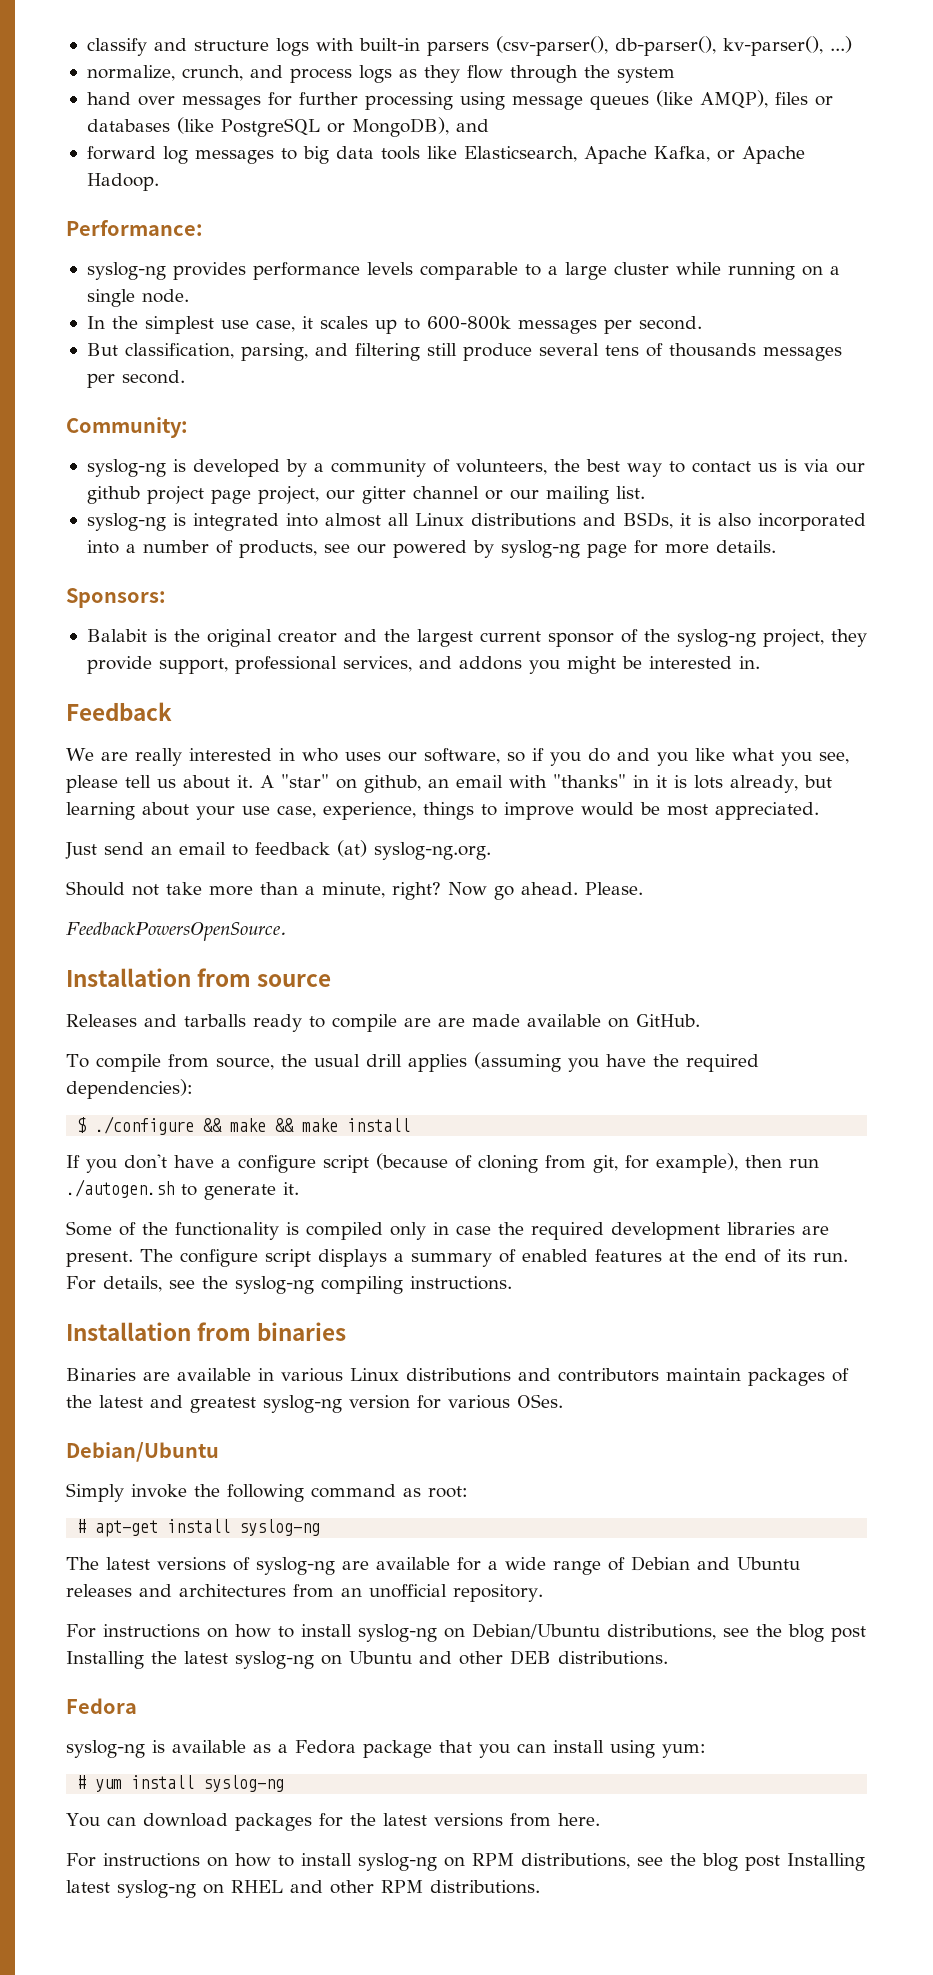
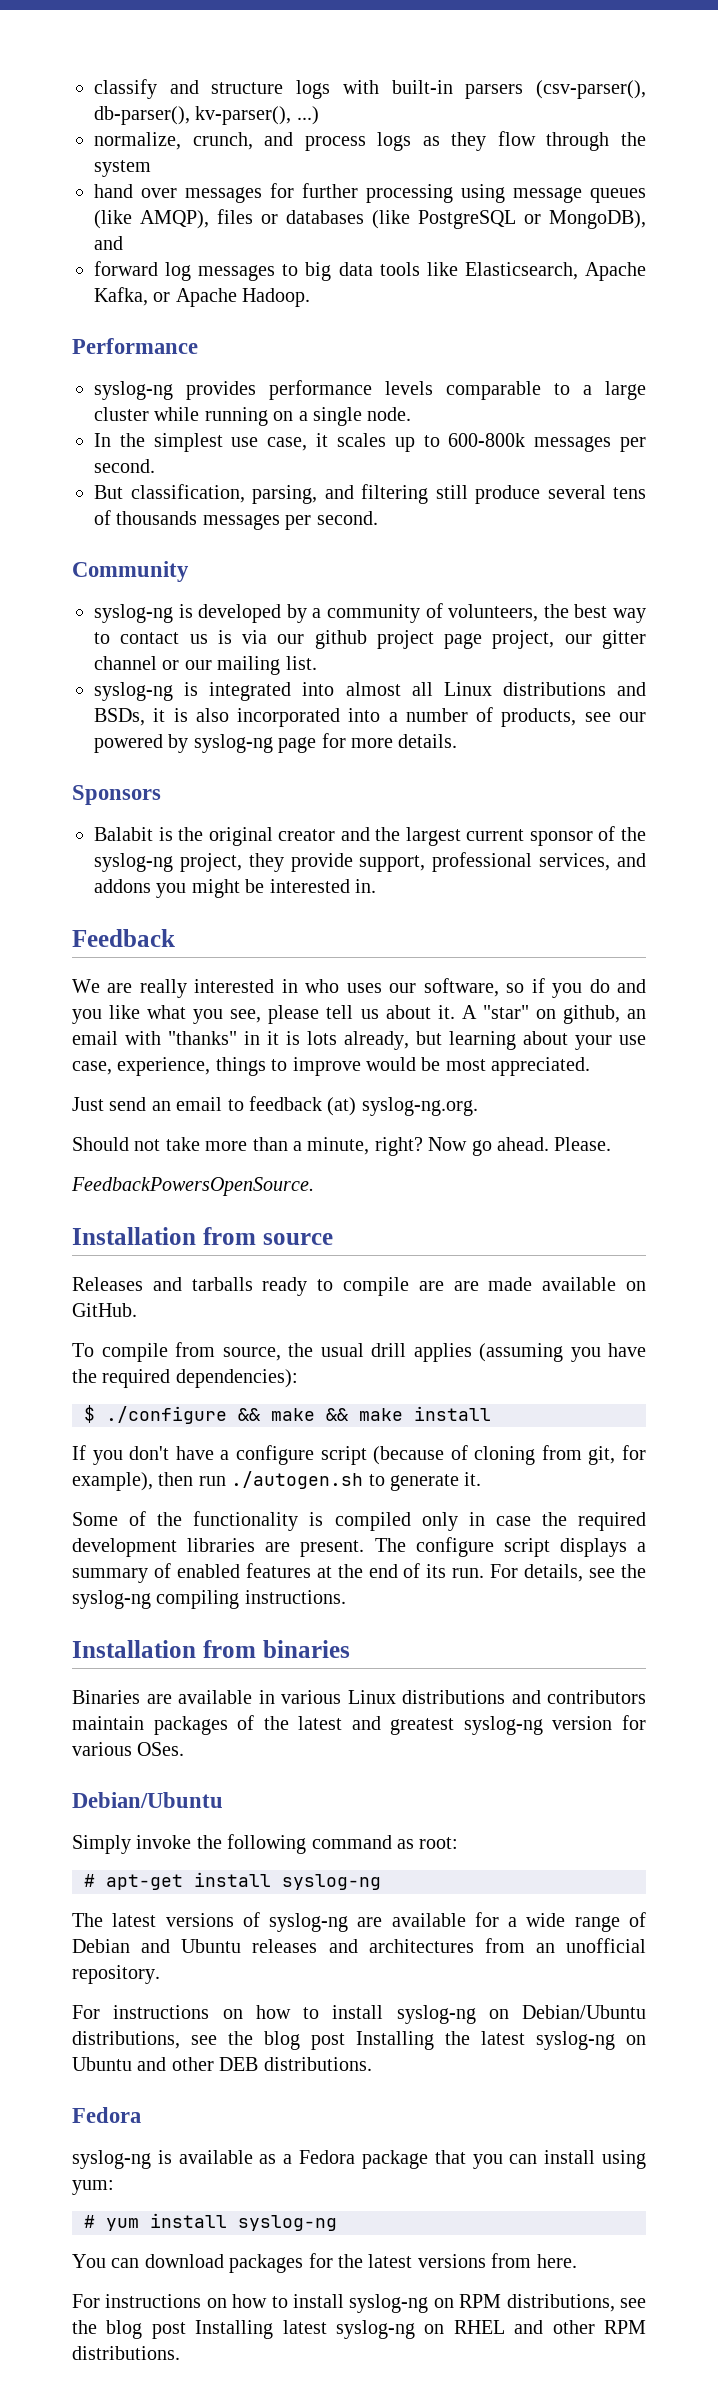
[66,220,203,236] Performance: -> [72,338,198,354] Performance
[66,417,188,438] Community: -> [72,561,189,582] Community
[66,588,166,608] Sponsors: -> [72,785,161,805] Sponsors

